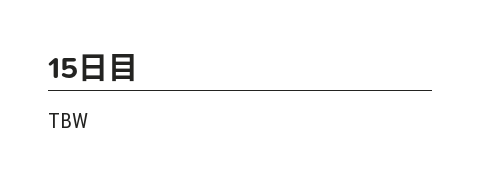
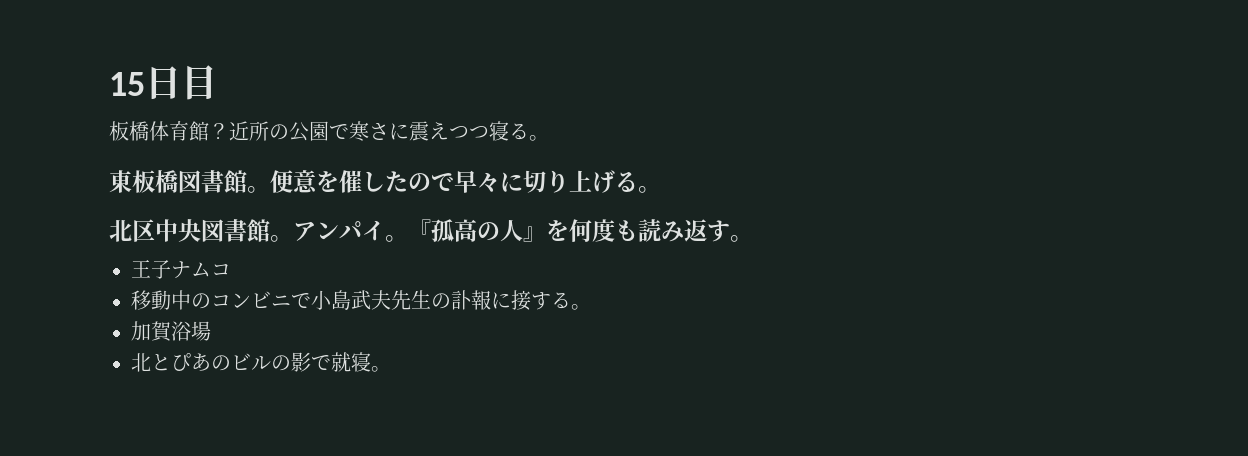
[48,113,88,128] TBW -> [109,121,549,142] [109,170,661,194] [109,219,753,242] [131,260,231,279] [131,290,591,311] [131,321,211,342] [131,352,391,372] 板橋体育館？近所の公園で寒さに震えつつ寝る。 // 東板橋図書館。便意を催したので早々に切り上げる。 // 北区中央図書館。アンパイ。『孤高の人』を何度も読み返す。 // 王子ナムコ // 移動中のコンビニで小島武夫先生の訃報に接する。 // 加賀浴場 // 北とぴあのビルの影で就寝。

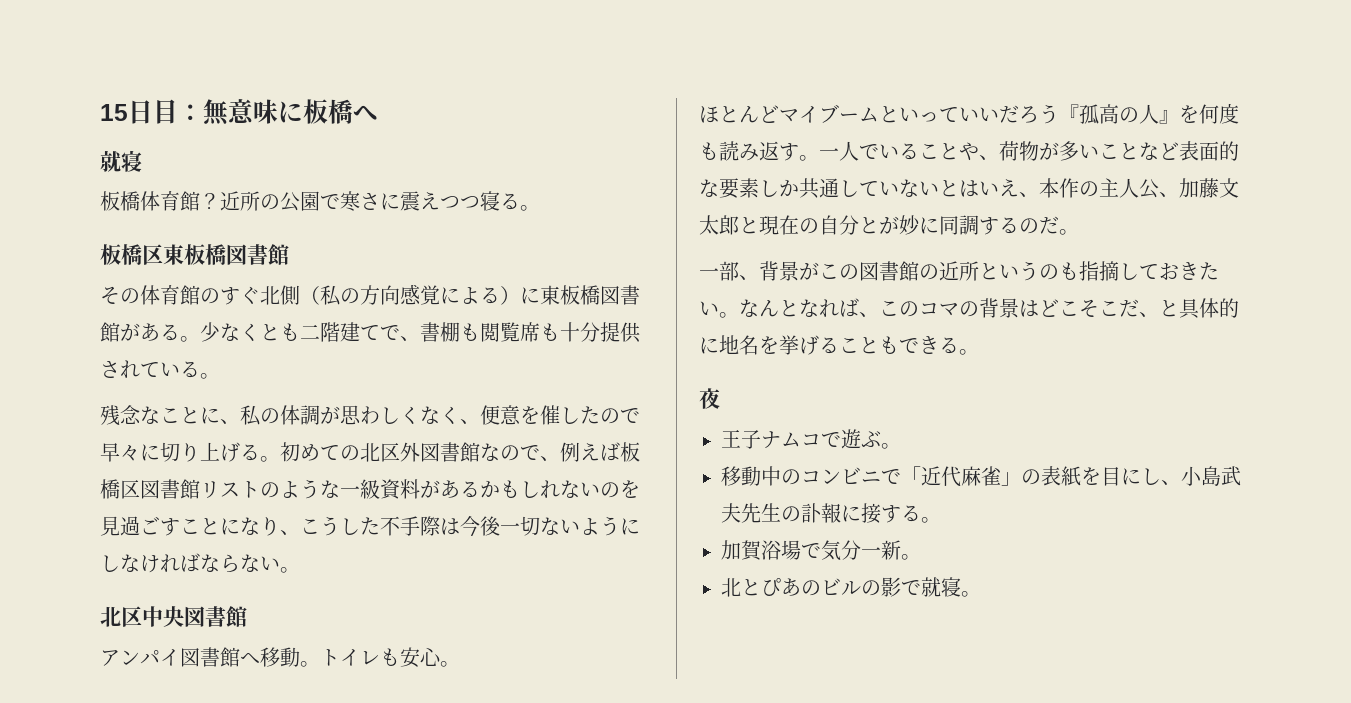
(217, 82) none -> [178,99,378,126] [100,150,142,172] ：無意味に板橋へ // 就寝
[109,170,270,193] 東板橋図書館。 -> [100,244,289,265] [100,284,640,306] [100,322,641,343] [100,360,220,379] [100,405,480,426] 板橋区東板橋図書館 // その体育館のすぐ北側（私の方向感覚による）に東板橋図書館がある。少なくとも二階建てで、書棚も閲覧席も十分提供されている。 // 残念なことに、私の体調が思わしくなく、
(661, 189) none -> [280,442,640,462] [100,479,640,500] [100,516,640,537] [100,553,300,573] 初めての北区外図書館なので、例えば板橋区図書館リストのような一級資料があるかもしれないのを見過ごすことになり、こうした不手際は今後一切ないようにしなければならない。
[270,235,293,242] 。 -> (247, 616) //
[385,235,408,242] 。 -> [180,647,460,668] [699,104,1059,124] 図書館へ移動。トイレも安心。 // ほとんどマイブームといっていいだろう
(753, 238) none -> [819,141,1239,161] [699,178,1239,199] [699,215,1079,235] [699,261,1219,281] [699,298,1239,319] [699,335,979,355] [699,388,720,409] 一人でいることや、荷物が多いことなど表面的な要素しか共通していないとはいえ、本作の主人公、加藤文太郎と現在の自分とが妙に同調するのだ。 // 一部、背景がこの図書館の近所というのも指摘しておきたい。なんとなれば、このコマの背景はどこそこだ、と具体的に地名を挙げることもできる。 // 夜
(231, 270) none -> [821,429,901,449] で遊ぶ。
(311, 300) none -> [901,466,1181,487] 「近代麻雀」の表紙を目にし、
(211, 331) none -> [801,540,921,561] で気分一新。

